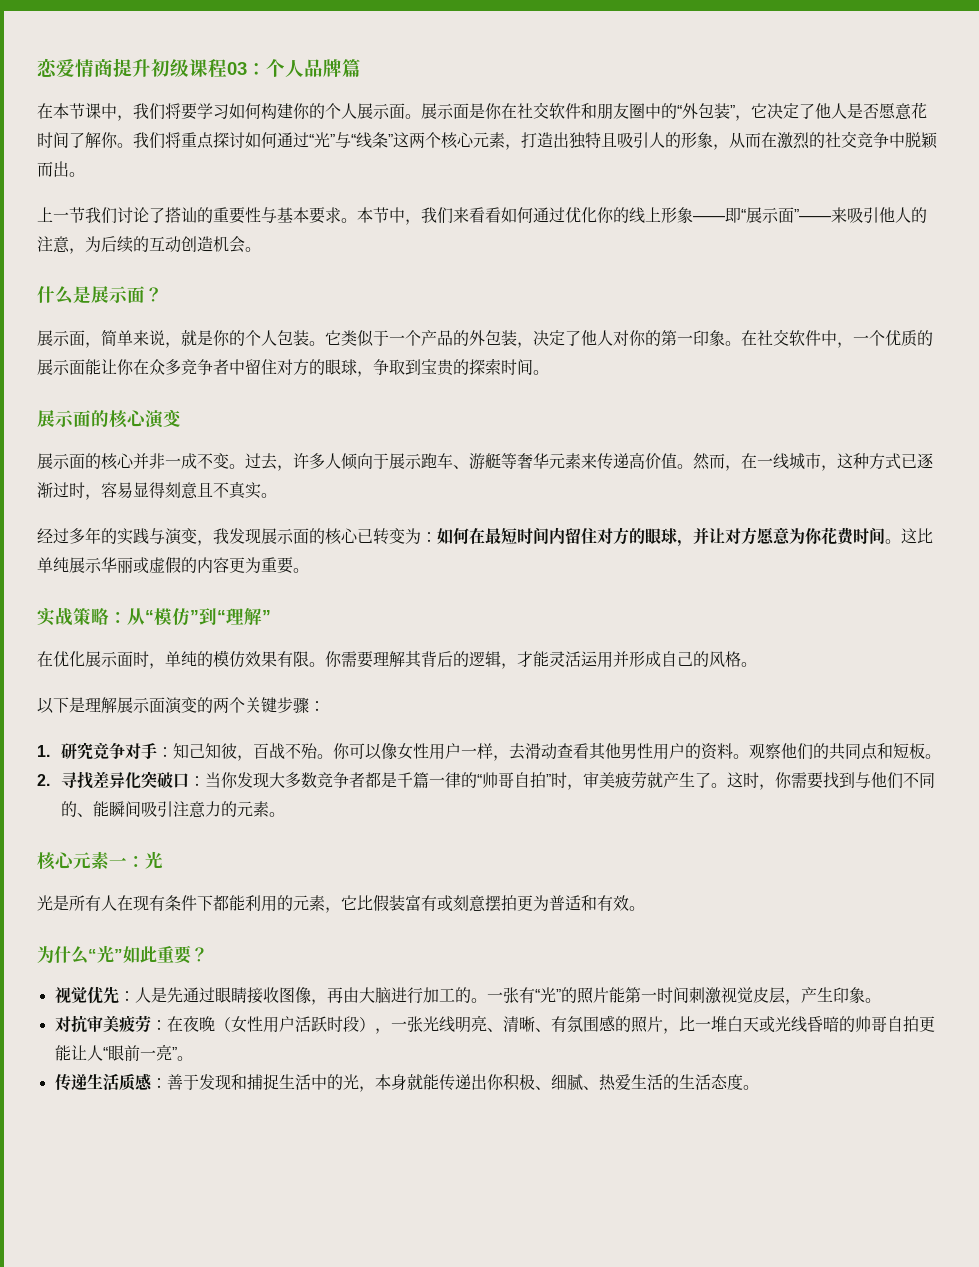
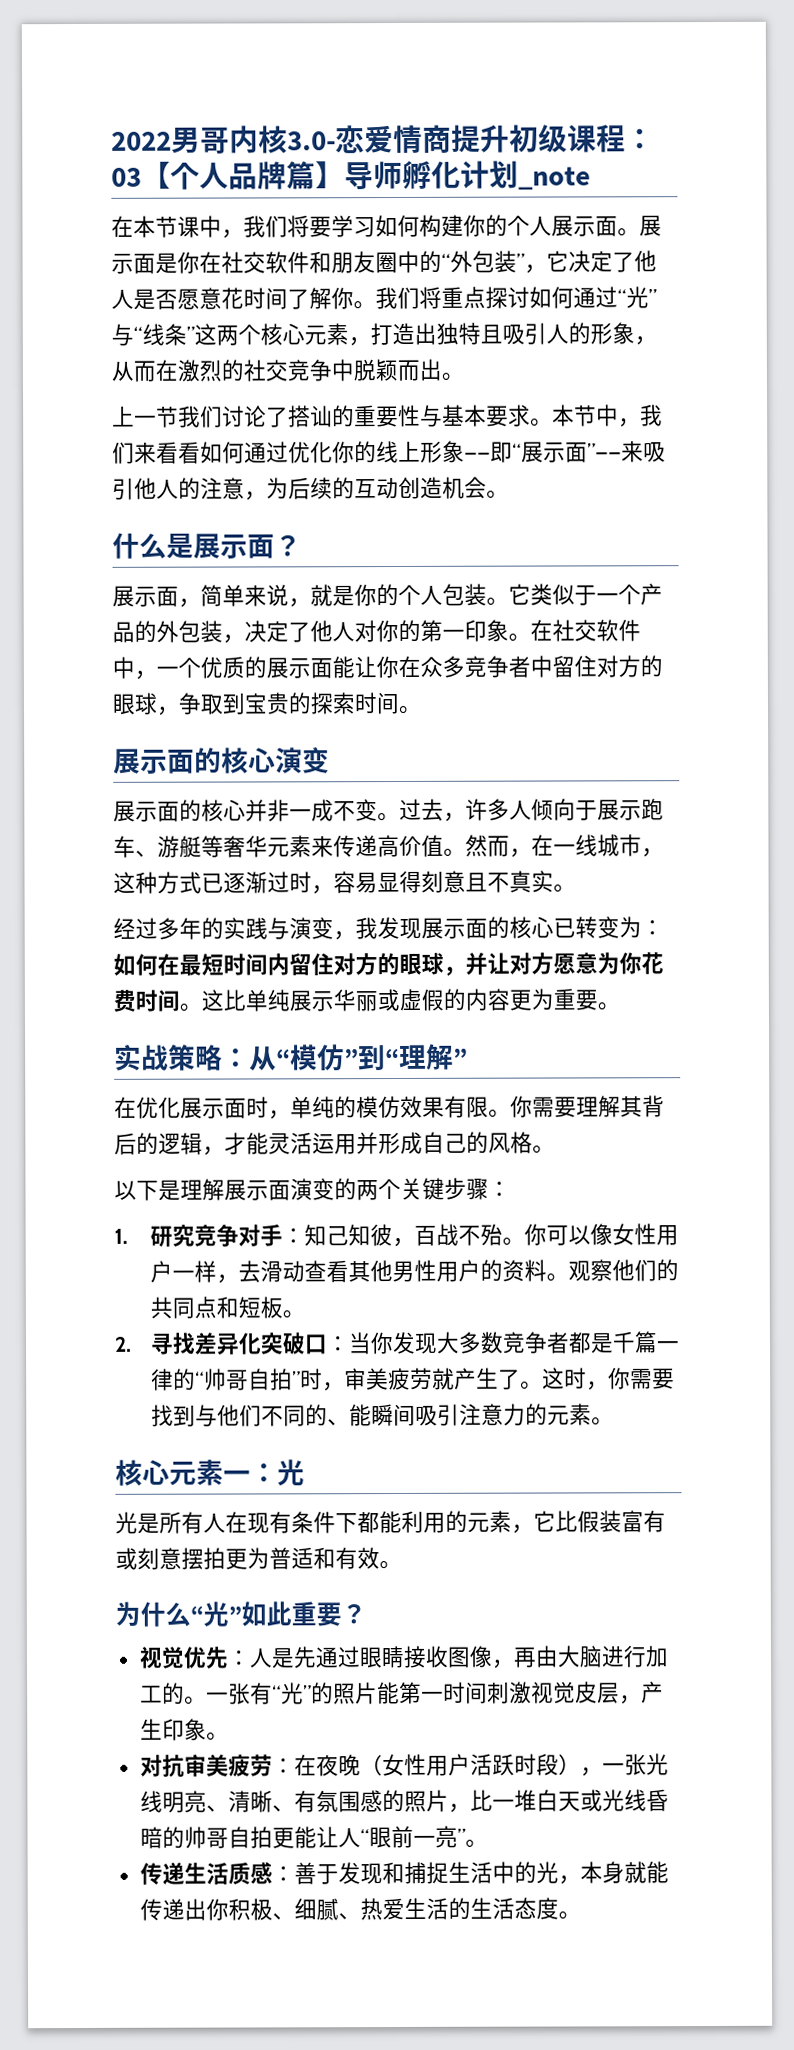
(37, 68) none -> [111,125,336,154] 2022男哥内核3.0-
[227,62,266,75] 03： -> [625,128,655,150] [111,161,171,189] ：03【
(361, 68) none -> [315,160,591,190] 】导师孵化计划_note

